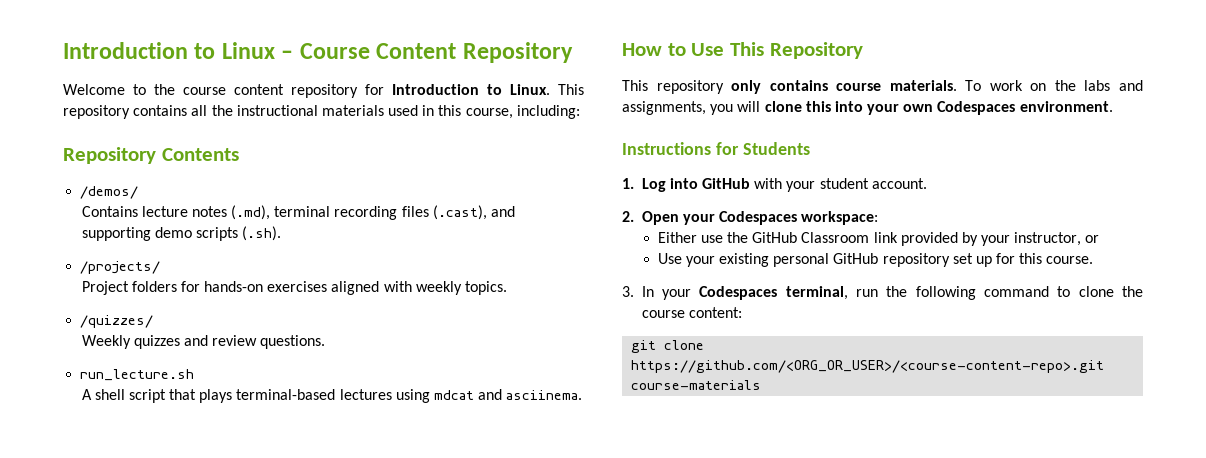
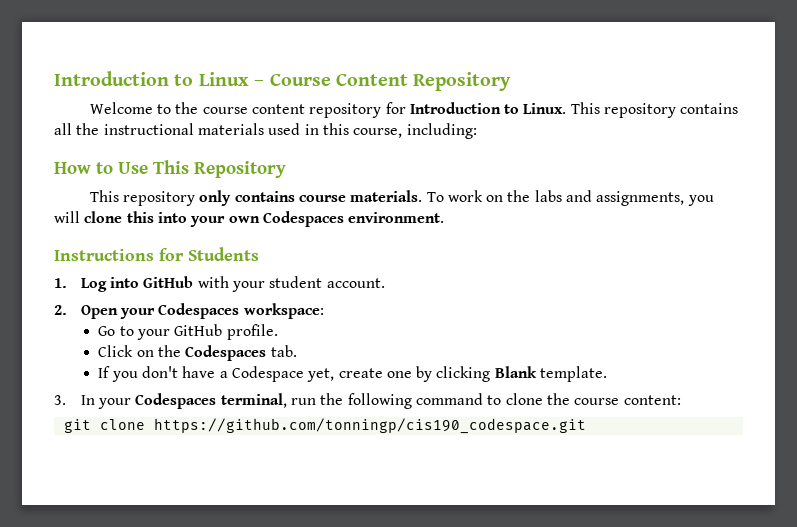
[63,147,239,164] [80,186,139,199] [81,205,516,220] [81,226,282,241] [80,261,161,274] [81,281,508,295] [80,315,154,328] [81,335,326,349] [80,369,195,381] [81,389,583,403] // Repository Contents // /demos/ // Contains lecture notes (.md), terminal recording files (.cast), and supporting demo scripts (.sh). // /projects/ // Project folders for hands-on exercises aligned with weekly topics. // /quizzes/ // Weekly quizzes and review questions. // run_lecture.sh // A shell script that plays terminal-based lectures using mdcat and asciinema. -> (477, 131) none
[657,232,1100,246] [657,253,1094,267] Either use the GitHub Classroom link provided by your instructor, or // Use your existing personal GitHub repository set up for this course. -> [98,324,278,340] [98,345,297,361] [98,366,608,382] Go to your GitHub profile. // Click on the Codespaces tab. // If you don't have a Codespace yet, create one by clicking Blank template.
[631,360,1105,373] [631,380,762,390] https://github.com/<ORG_OR_USER>/<course-content-repo>.git course-materials -> [153,418,586,434] https://github.com/tonningp/cis190_codespace.git

